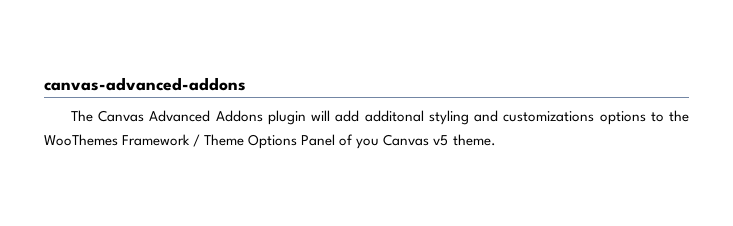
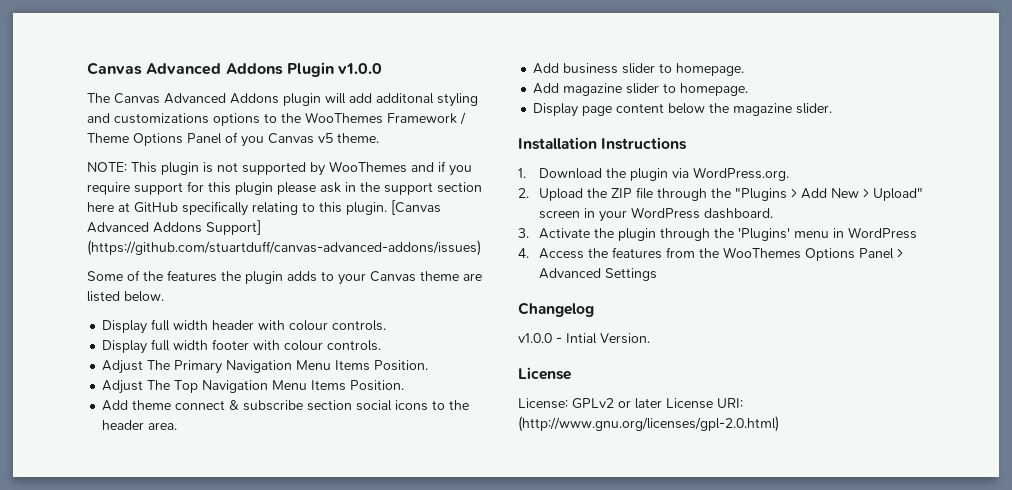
[44,77,246,91] canvas-advanced-addons -> [87,62,383,77] Canvas Advanced Addons Plugin v1.0.0
(496, 140) none -> [87,161,472,176] [87,181,482,195] [87,200,441,216] [87,220,261,235] [87,240,481,256] [87,270,482,285] [87,291,164,302] [102,319,387,334] [102,339,382,354] [102,360,429,374] [102,380,405,394] [102,400,470,411] [102,420,178,430] [533,63,745,76] [533,83,749,96] [533,103,833,117] [518,137,688,150] [518,167,789,181] [518,187,923,201] [538,207,773,222] [518,227,917,241] [518,247,903,261] [538,268,657,281] [518,302,594,317] [518,333,650,344] [518,367,571,380] [518,398,743,409] [518,416,779,432] // NOTE: This plugin is not supported by WooThemes and if you require support for this plugin please ask in the support section here at GitHub specifically relating to this plugin. [Canvas Advanced Addons Support] (https://github.com/stuartduff/canvas-advanced-addons/issues) // Some of the features the plugin adds to your Canvas theme are listed below. // Display full width header with colour controls. // Display full width footer with colour controls. // Adjust The Primary Navigation Menu Items Position. // Adjust The Top Navigation Menu Items Position. // Add theme connect & subscribe section social icons to the header area. // Add business slider to homepage. // Add magazine slider to homepage. // Display page content below the magazine slider. // Installation Instructions // 1. Download the plugin via WordPress.org. // 2. Upload the ZIP file through the "Plugins > Add New > Upload" screen in your WordPress dashboard. // 3. Activate the plugin through the 'Plugins' menu in WordPress // 4. Access the features from the WooThemes Options Panel > Advanced Settings // Changelog // v1.0.0 - Intial Version. // License // License: GPLv2 or later License URI: (http://www.gnu.org/licenses/gpl-2.0.html)

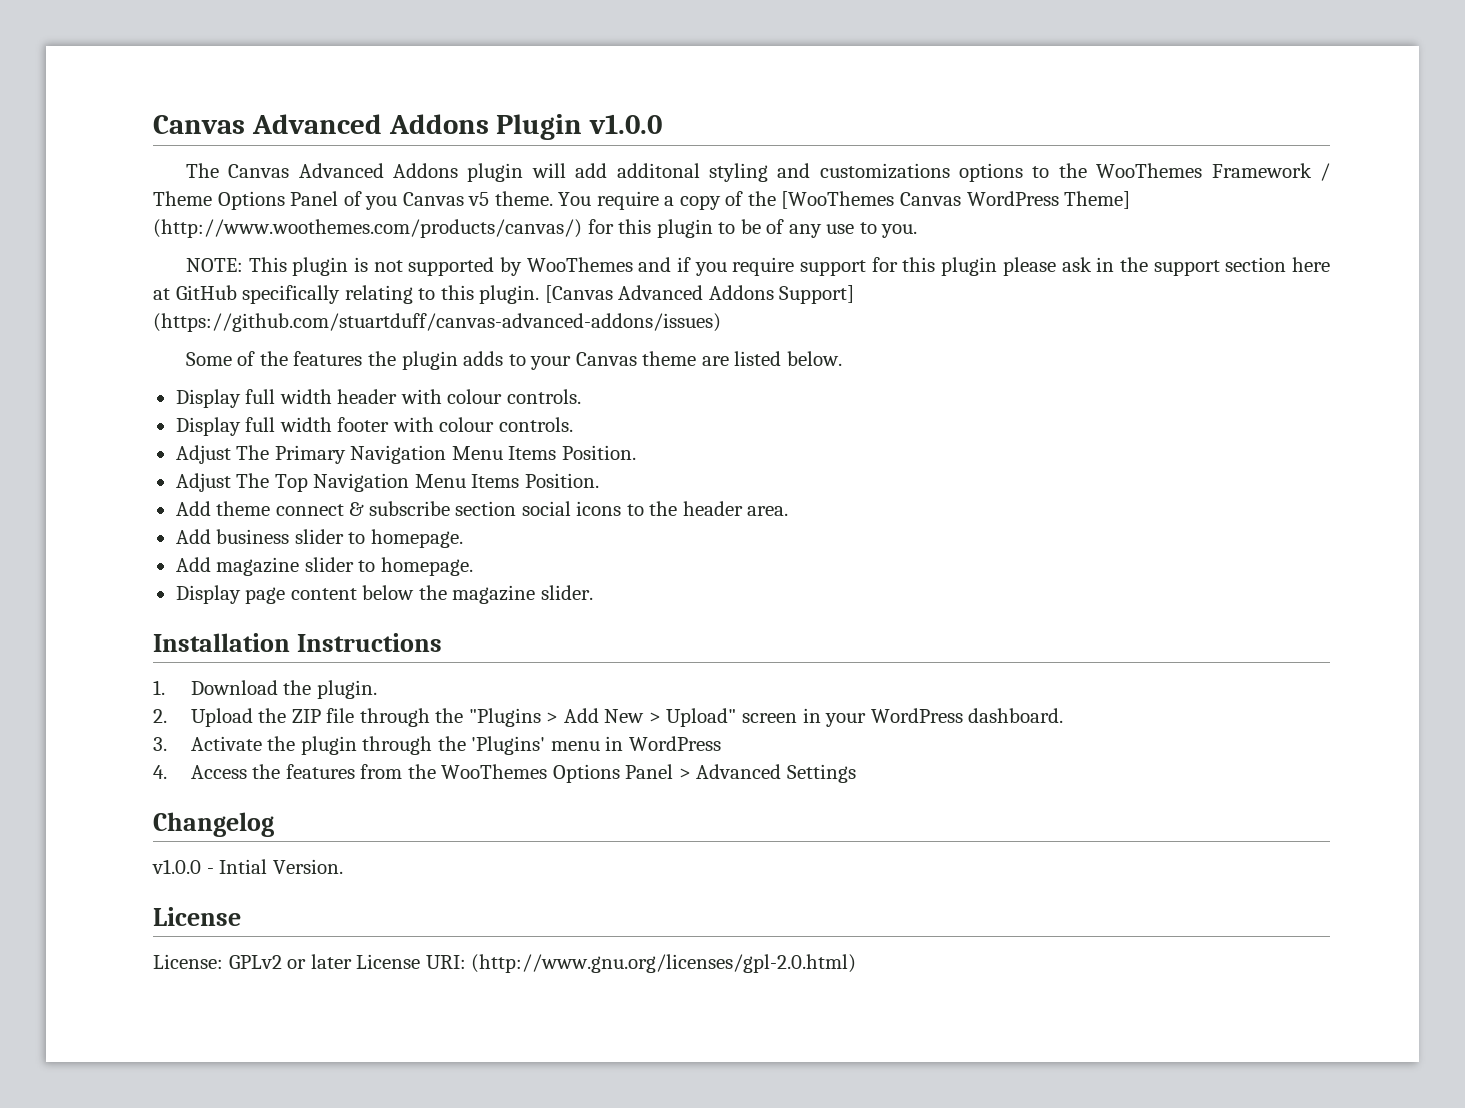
(379, 138) none -> [558,191,1131,210] [153,219,918,238] You require a copy of the [WooThemes Canvas WordPress Theme] (http://www.woothemes.com/products/canvas/) for this plugin to be of any use to you.
[629,167,789,181] plugin via WordPress.org. -> [316,680,377,699] plugin.

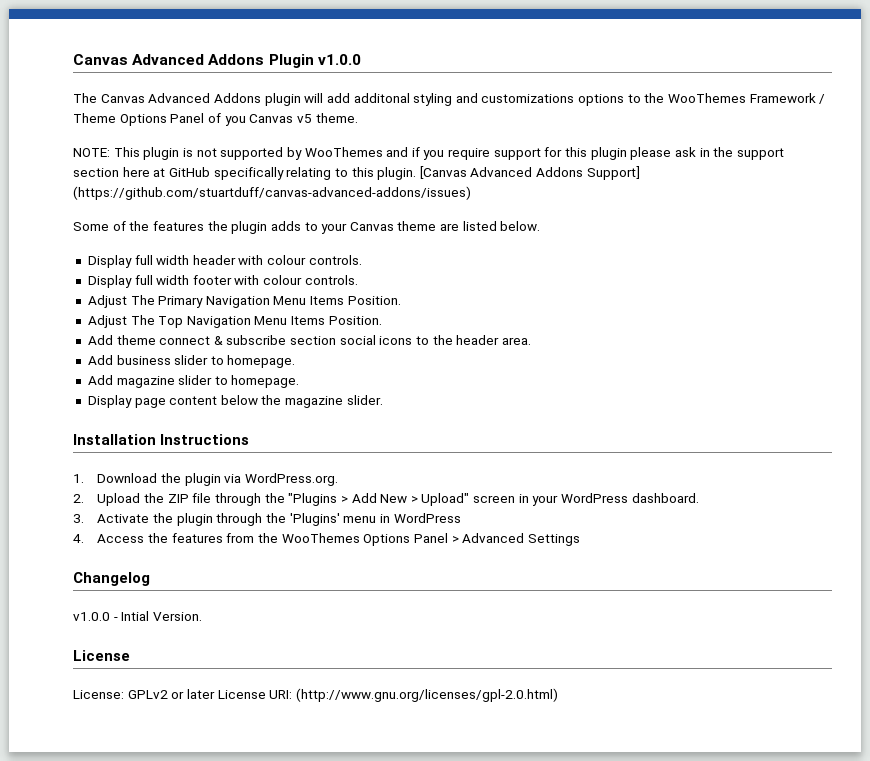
[558,191,1131,210] [153,219,918,238] You require a copy of the [WooThemes Canvas WordPress Theme] (http://www.woothemes.com/products/canvas/) for this plugin to be of any use to you. -> (358, 118) none
[316,680,377,699] plugin. -> [184,473,338,486] plugin via WordPress.org.

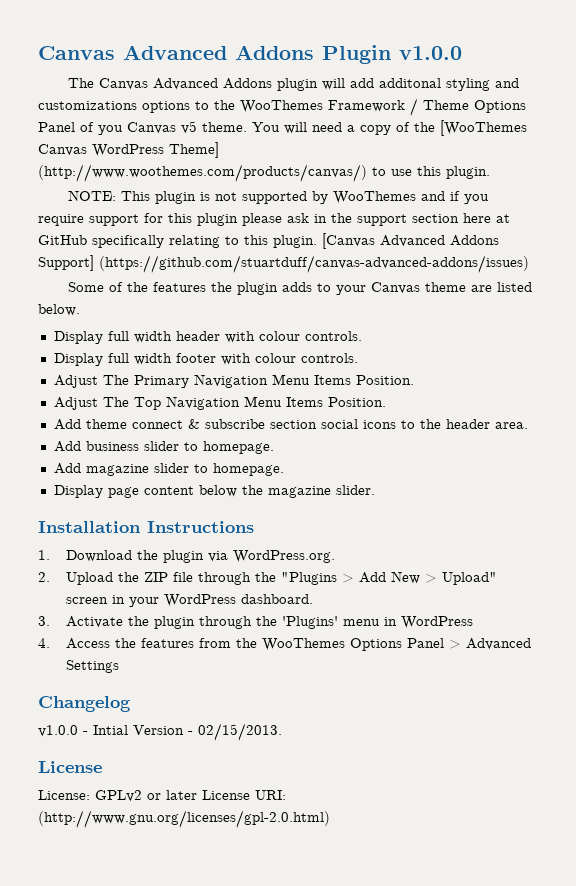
(358, 118) none -> [252,120,527,136] [38,142,219,158] [38,164,490,182] You will need a copy of the [WooThemes Canvas WordPress Theme] (http://www.woothemes.com/products/canvas/) to use this plugin.
[152,612,202,621] Version. -> [133,723,282,741] Version - 02/15/2013.

